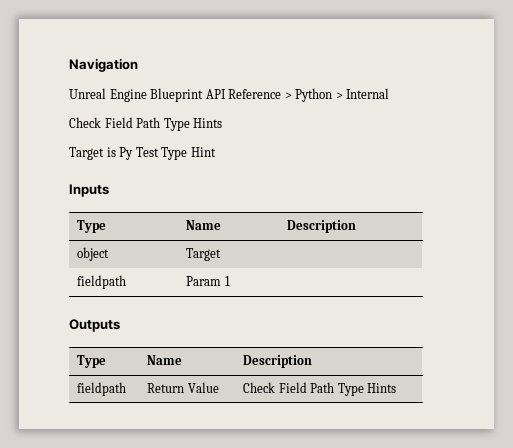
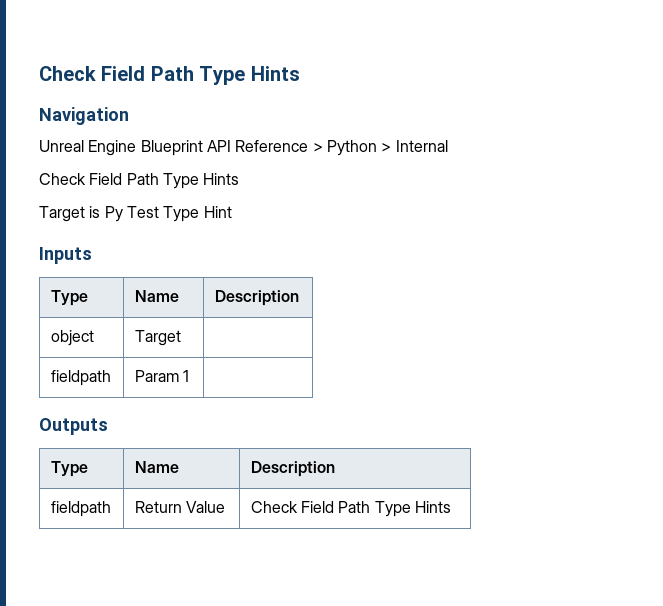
(69, 65) none -> [39,66,300,85] Check Field Path Type Hints //

